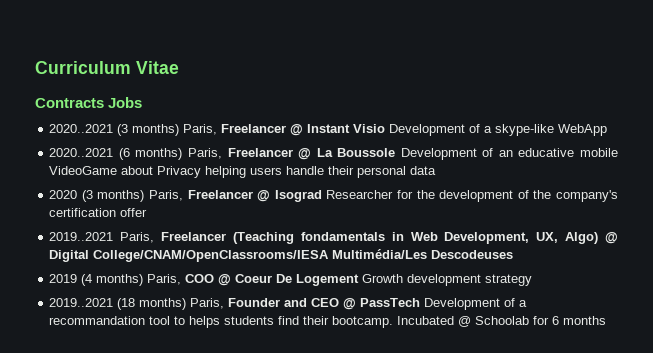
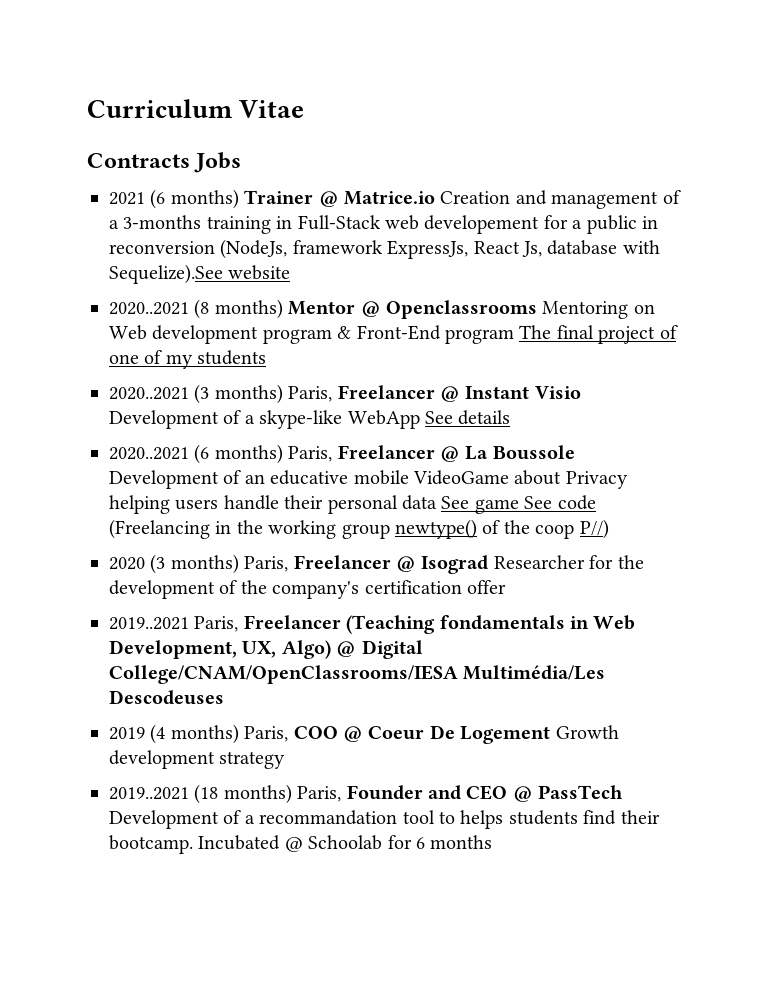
(143, 102) none -> [109,189,681,209] [109,215,658,234] [109,239,660,259] [109,264,291,284] [109,299,655,319] [109,325,678,344] [109,350,267,369] // 2021 (6 months) Trainer @ Matrice.io Creation and management of a 3-months training in Full-Stack web developement for a public in reconversion (NodeJs, framework ExpressJs, React Js, database with Sequelize).See website // 2020..2021 (8 months) Mentor @ Openclassrooms Mentoring on Web development program & Front-End program The final project of one of my students
(608, 130) none -> [425,410,511,425] See details
(437, 170) none -> [441,495,596,514] [109,519,609,539] See game See code (Freelancing in the working group newtype() of the coop P//)

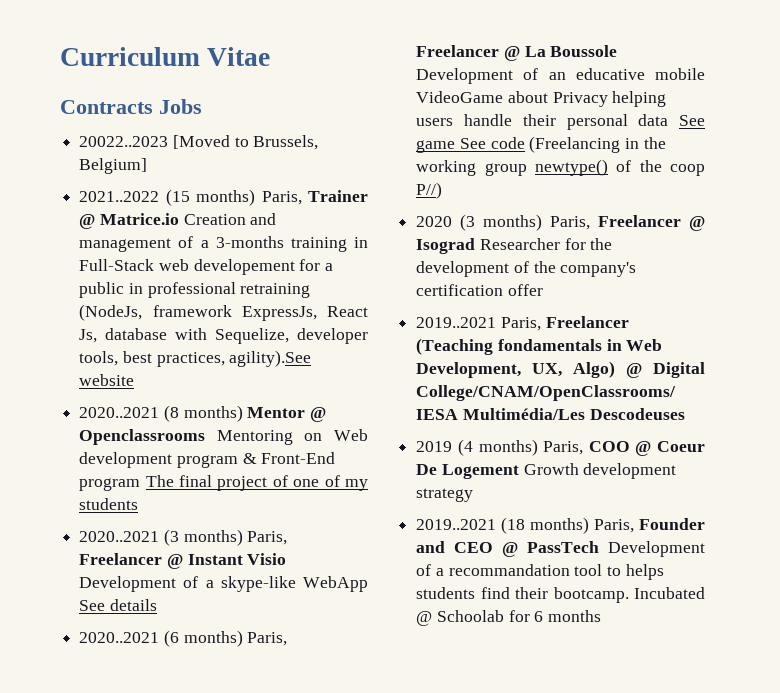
[109,189,239,209] 2021 (6 months) -> [79,135,319,150] [79,158,148,174] [79,189,302,206] 20022..2023 [Moved to Brussels, Belgium] // 2021..2022 (15 months) Paris,
[109,241,215,254] reconversion -> [147,282,311,298] professional retraining
[109,264,223,284] Sequelize).See -> [215,328,368,344] [79,350,312,367] Sequelize, developer tools, best practices, agility).See

